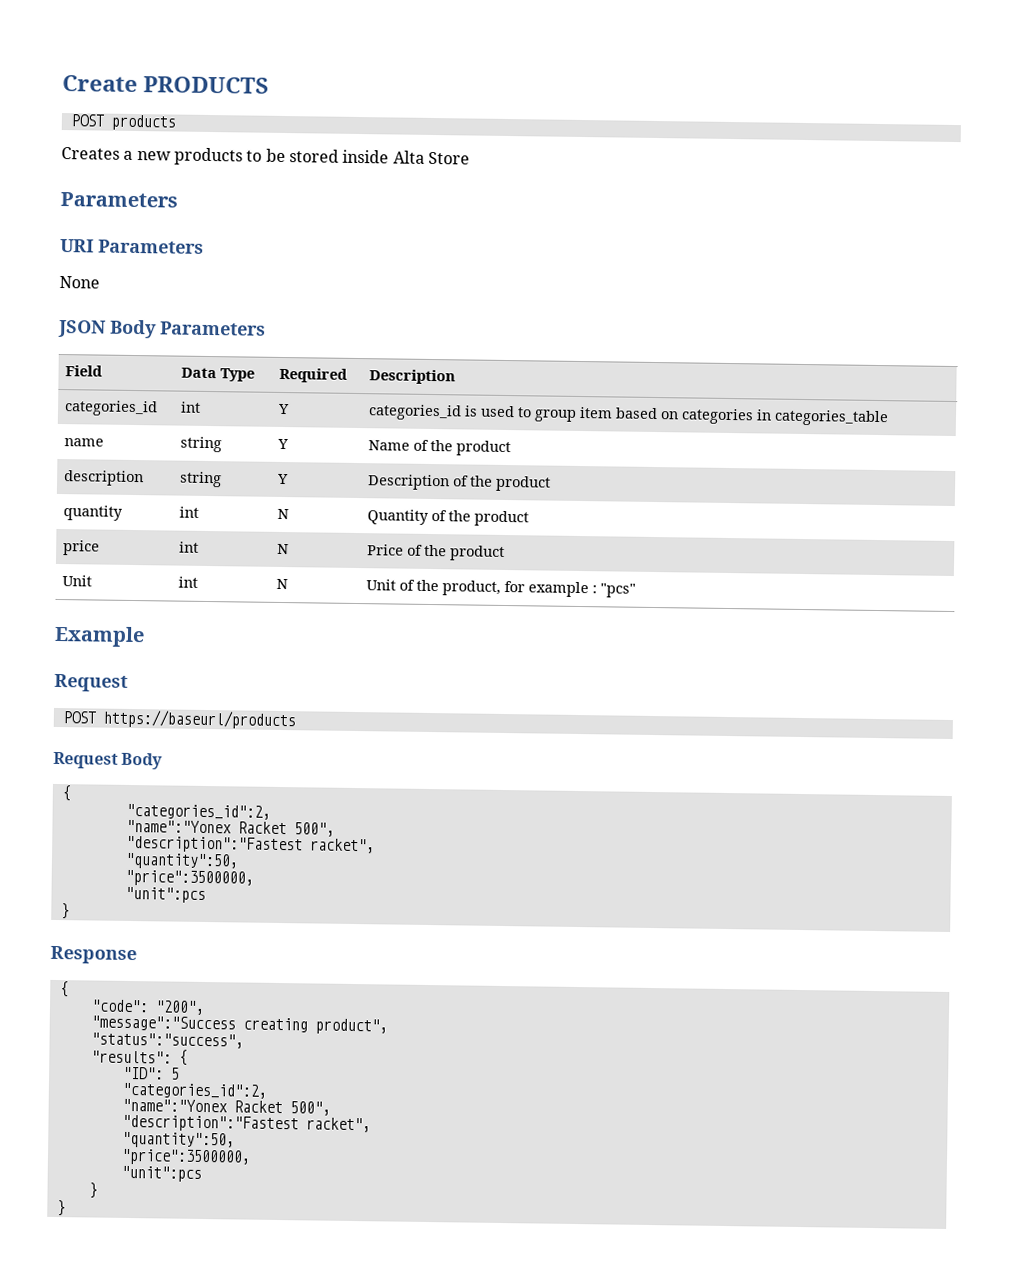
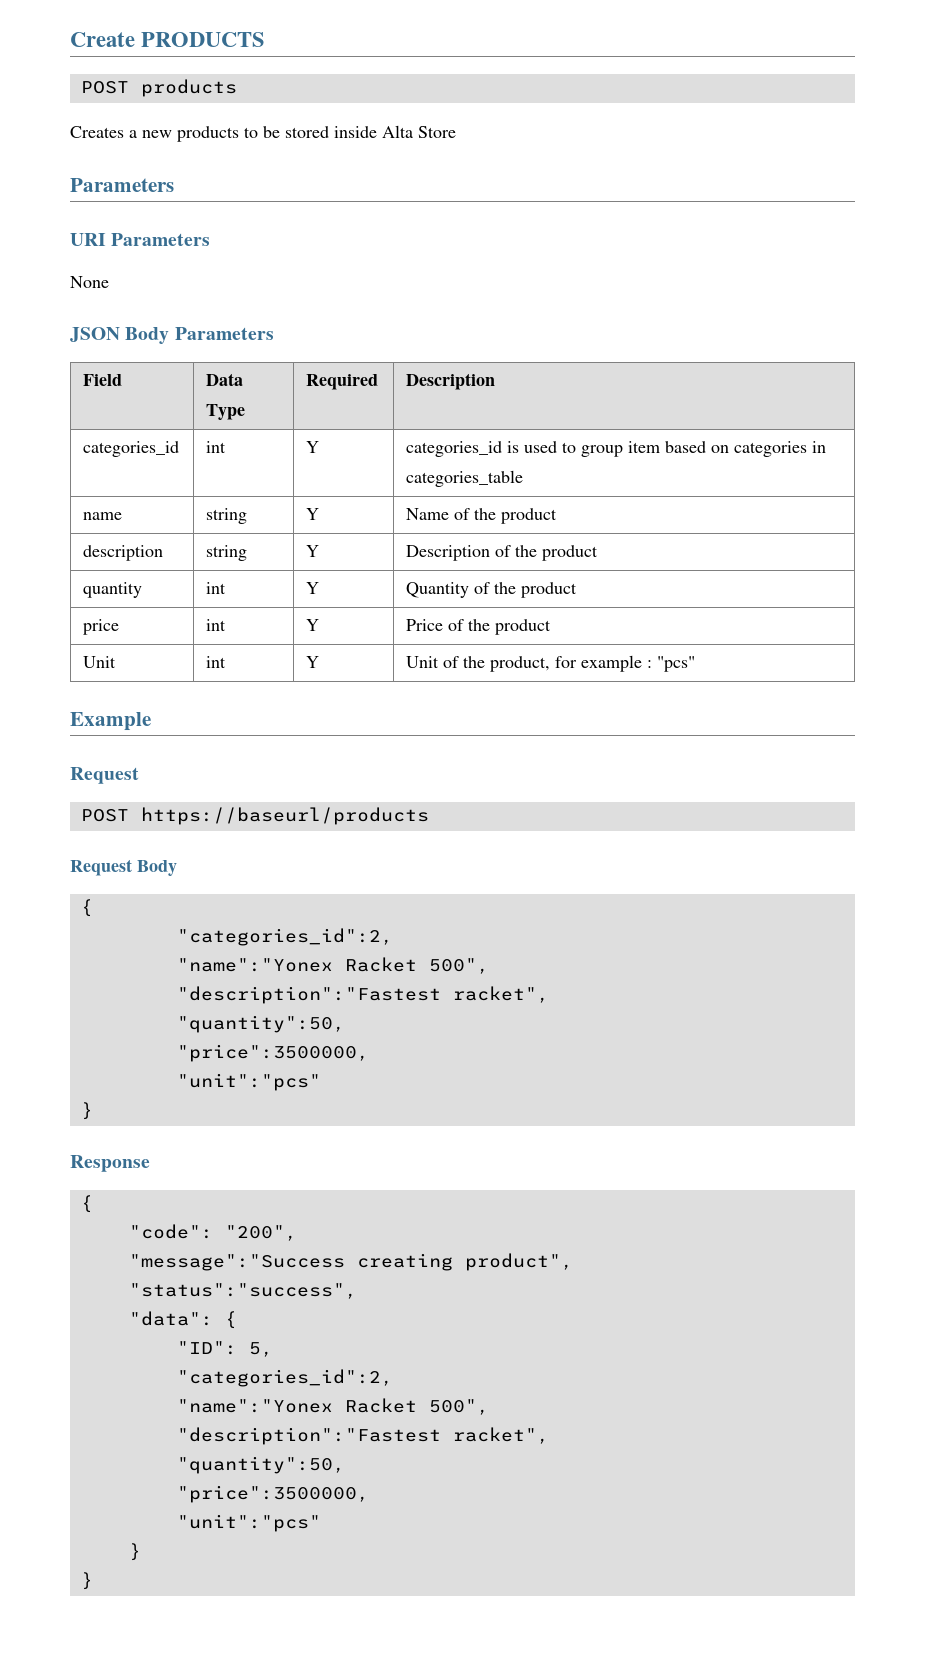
[277,508,290,520] N -> [306,582,320,594] Y
[277,543,290,555] N -> [306,619,320,631] Y
[276,578,289,590] N -> [306,656,320,668] Y
[124,886,206,904] "unit":pcs -> [176,1073,321,1091] "unit":"pcs"
[90,1050,172,1064] "results": -> [128,1311,213,1326] "data":
[170,1067,180,1080] [121,1082,267,1099] [121,1098,331,1116] [121,1114,371,1133] [121,1131,235,1149] [120,1148,251,1166] [120,1165,202,1182] 5 // "categories_id":2, // "name":"Yonex Racket 500", // "description":"Fastest racket", // "quantity":50, // "price":3500000, // "unit":pcs -> [248,1342,273,1357] [176,1369,393,1387] [176,1398,489,1415] [176,1427,549,1445] [176,1456,345,1474] [176,1485,369,1503] [176,1514,321,1532] 5, // "categories_id":2, // "name":"Yonex Racket 500", // "description":"Fastest racket", // "quantity":50, // "price":3500000, // "unit":"pcs"

